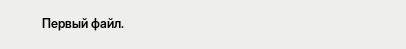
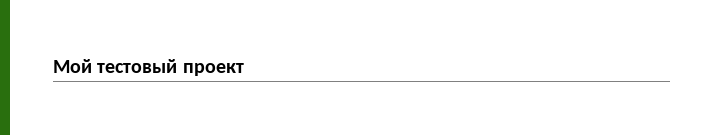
[42,18,125,31] Первый файл. -> [53,59,244,76] Мой тестовый проект

